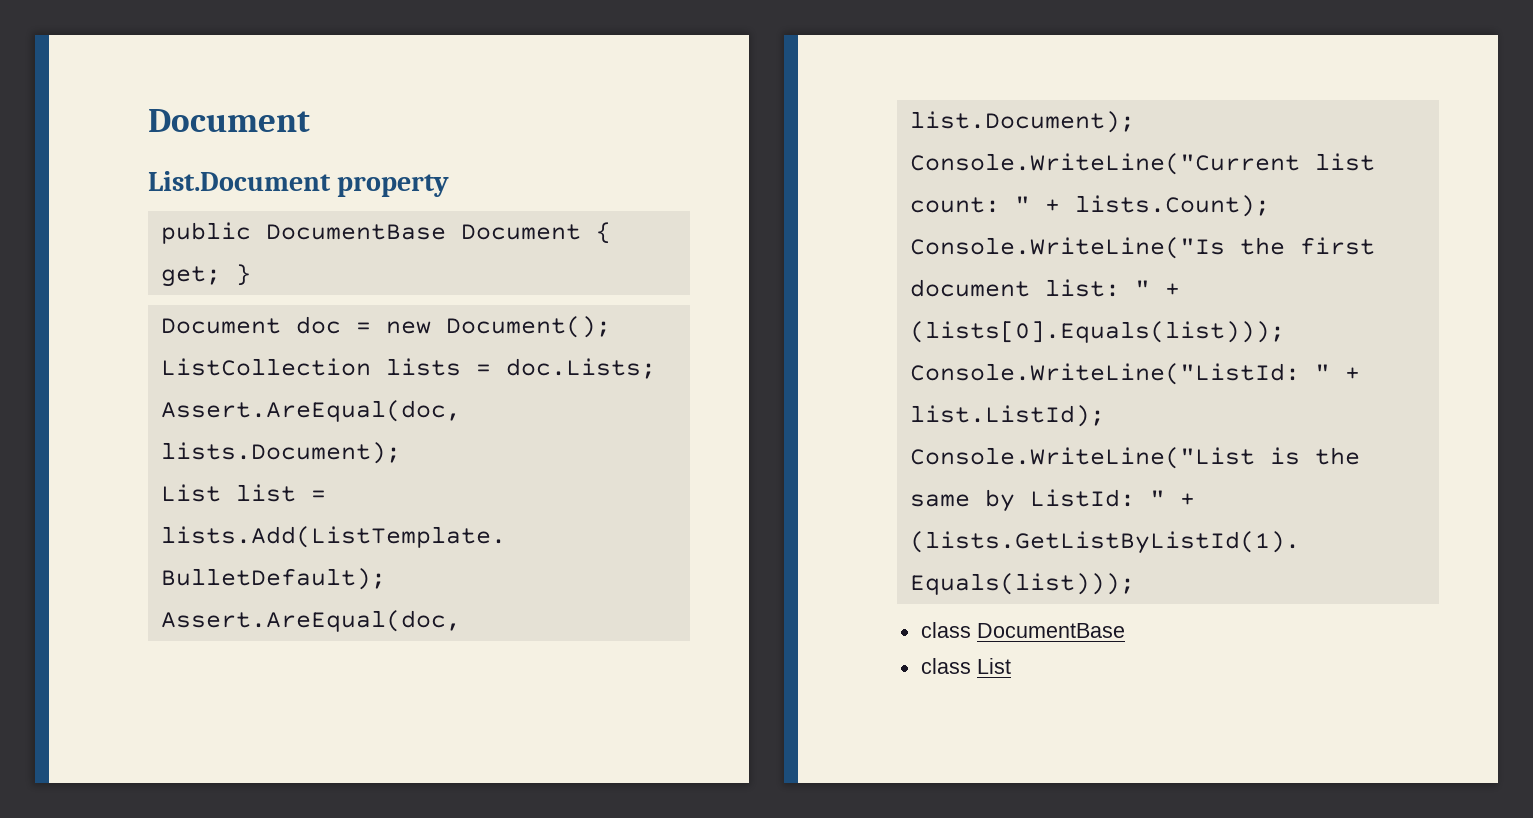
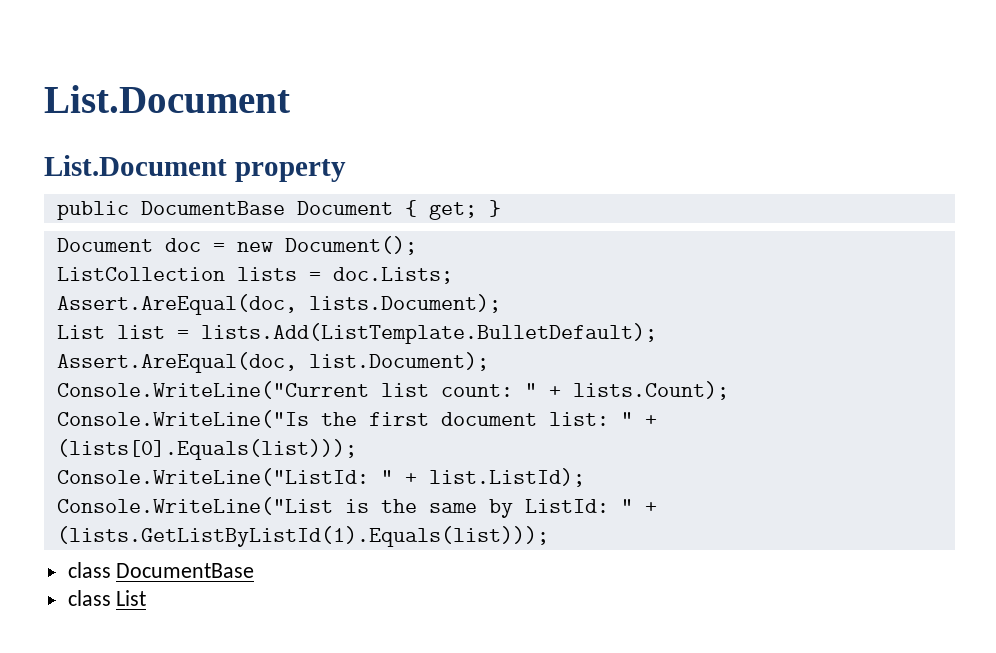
[148,109,310,132] Document -> [44,85,290,113] List.Document

